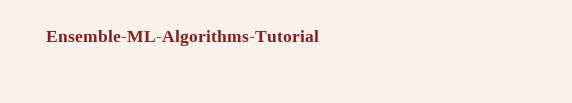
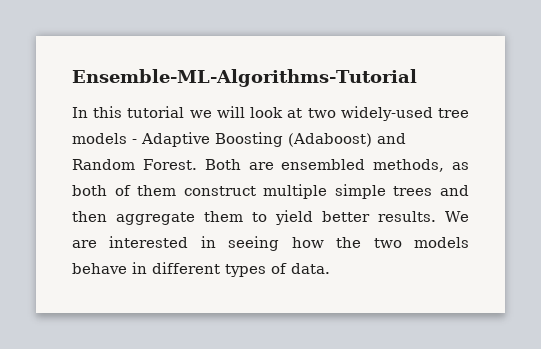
(319, 38) none -> [72,106,470,121] [72,132,406,147] [72,159,469,172] [72,184,469,199] [72,210,470,225] [72,236,469,251] [72,262,330,277] // In this tutorial we will look at two widely-used tree models - Adaptive Boosting (Adaboost) and Random Forest. Both are ensembled methods, as both of them construct multiple simple trees and then aggregate them to yield better results. We are interested in seeing how the two models behave in different types of data.

